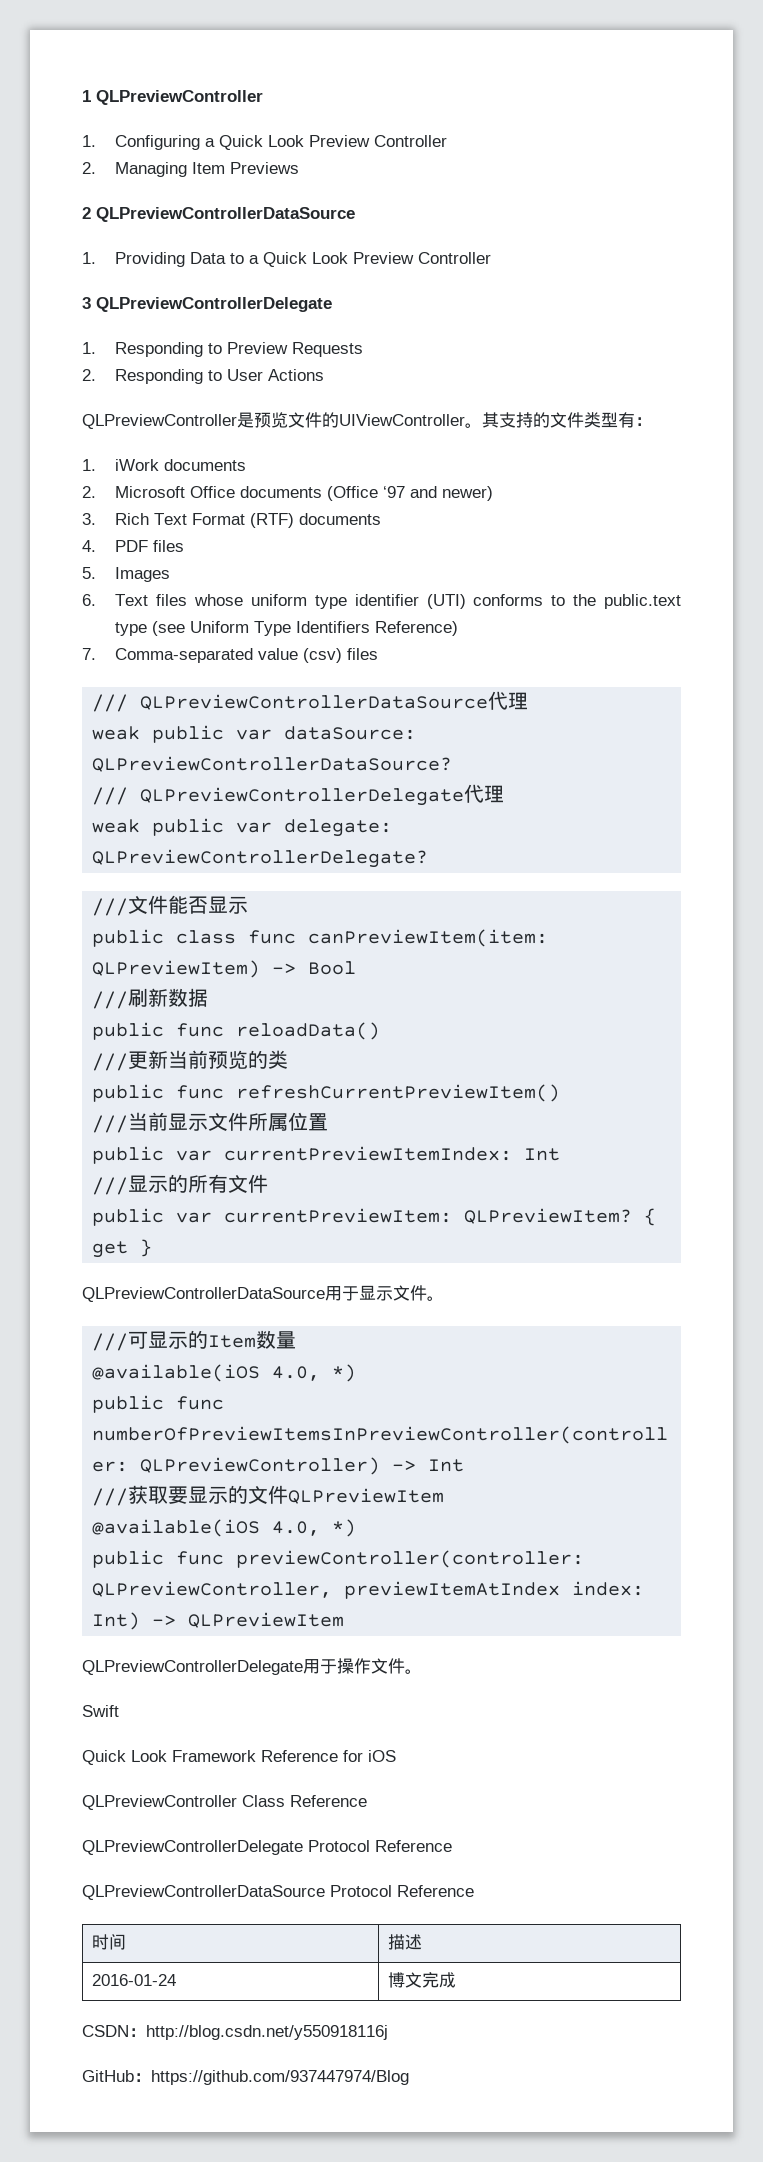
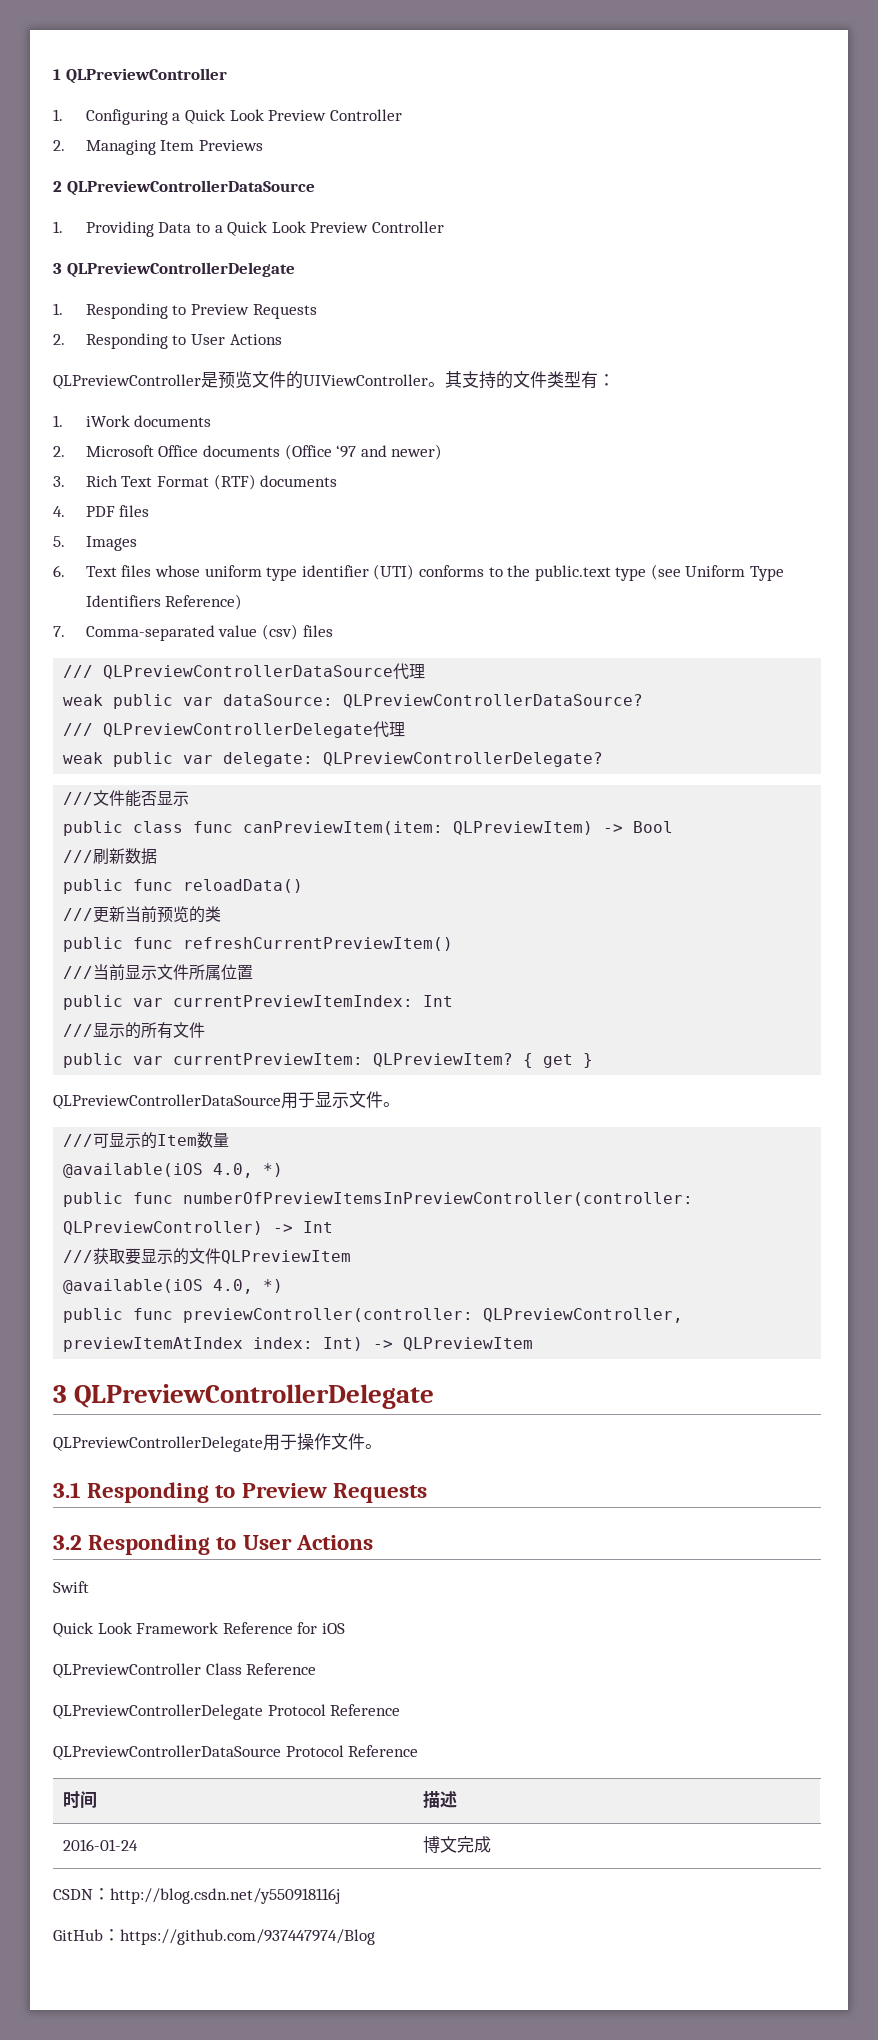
(345, 1620) none -> [53,1384,435,1409] // 3 QLPreviewControllerDelegate
(422, 1671) none -> [53,1482,427,1503] [53,1534,373,1555] // 3.1 Responding to Preview Requests // 3.2 Responding to User Actions

